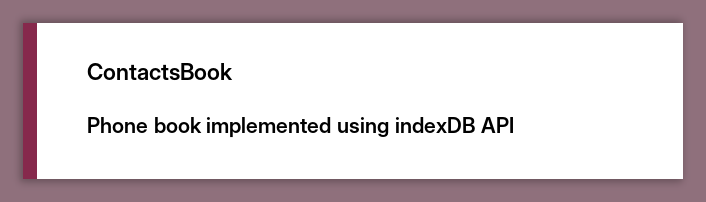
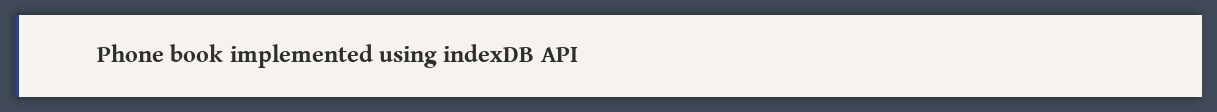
[87,63,233,81] ContactsBook // -> (97, 53) none

